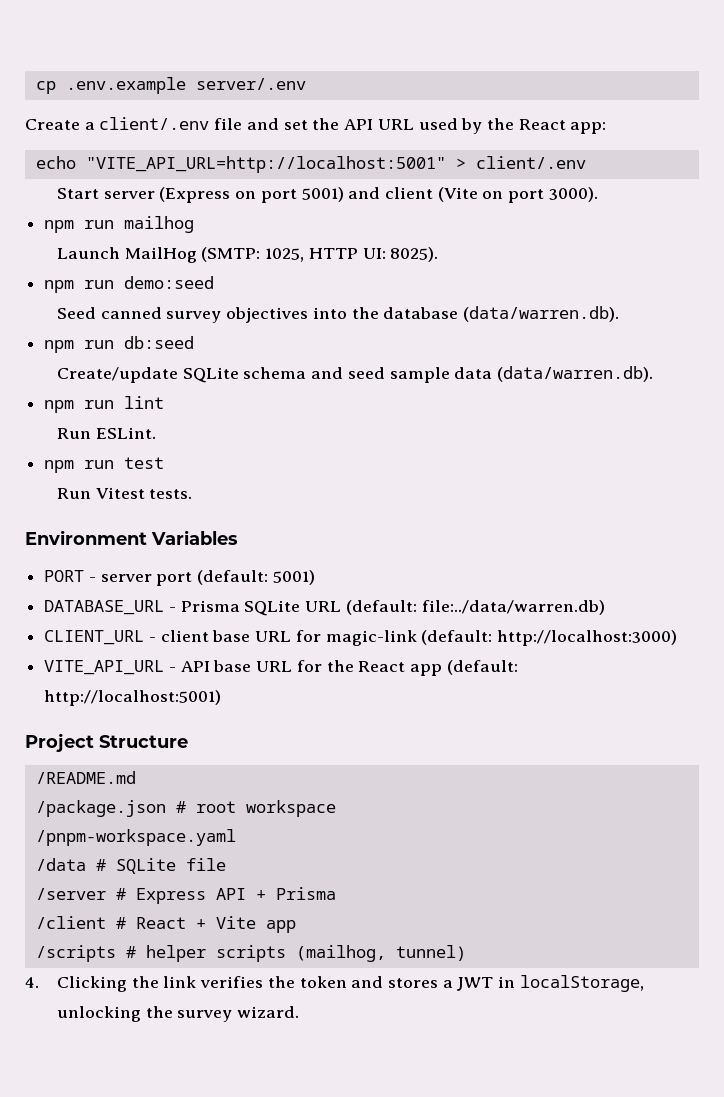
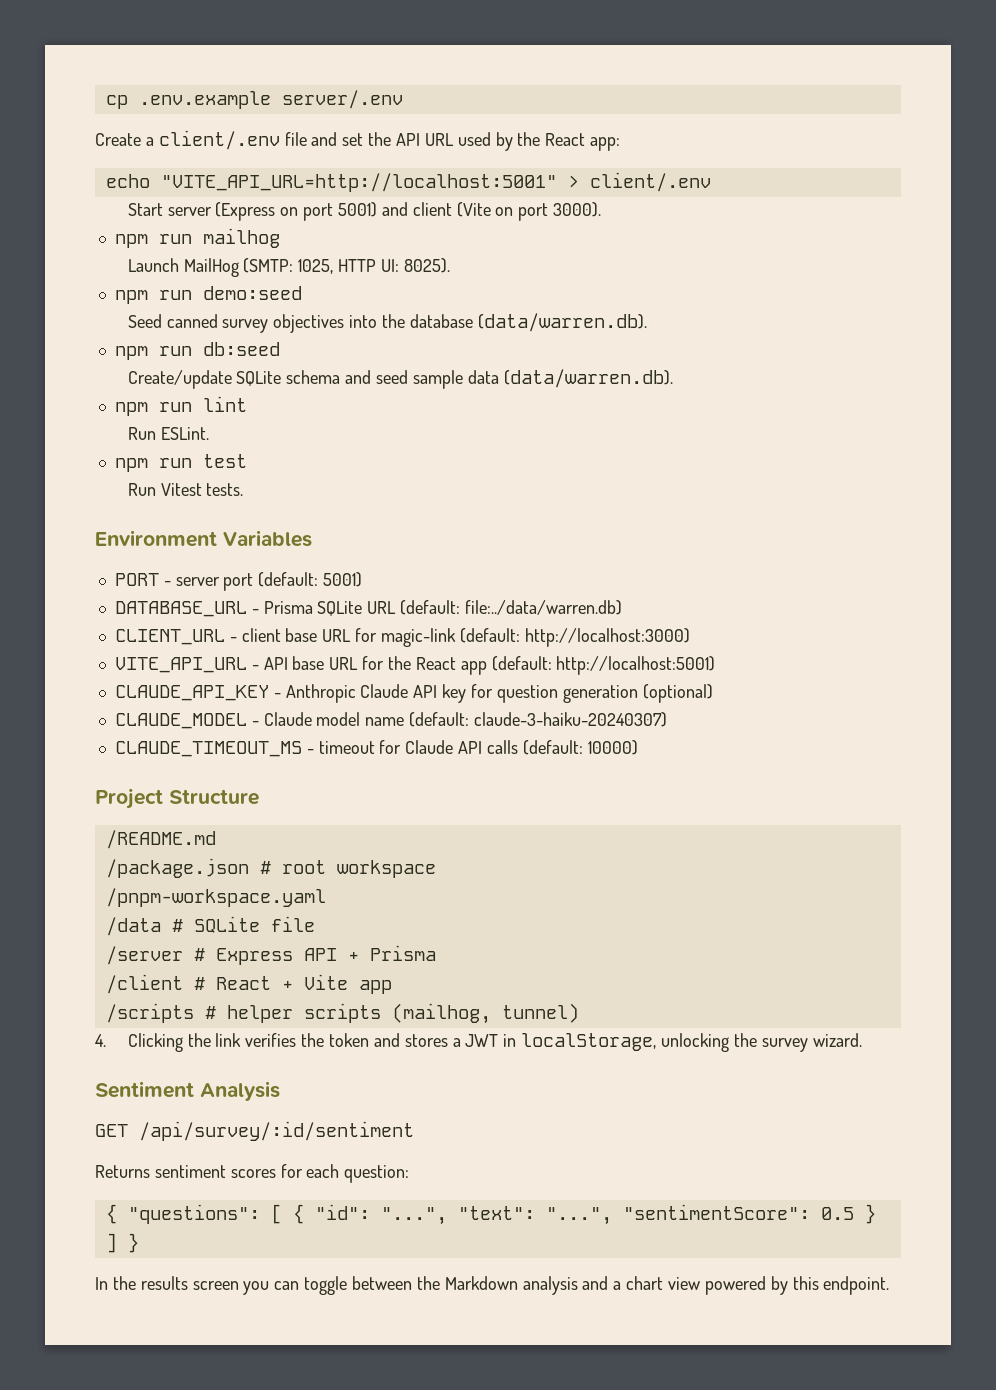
(222, 698) none -> [114,684,713,703] [114,712,667,729] [114,740,638,757] // CLAUDE_API_KEY - Anthropic Claude API key for question generation (optional) // CLAUDE_MODEL - Claude model name (default: claude-3-haiku-20240307) // CLAUDE_TIMEOUT_MS - timeout for Claude API calls (default: 10000)
(300, 1012) none -> [95,1081,280,1101] [95,1121,414,1141] [95,1164,410,1183] [105,1204,876,1225] [105,1233,139,1253] [95,1276,890,1295] // Sentiment Analysis // GET /api/survey/:id/sentiment // Returns sentiment scores for each question: // { "questions": [ { "id": "...", "text": "...", "sentimentScore": 0.5 } ] } // In the results screen you can toggle between the Markdown analysis and a chart view powered by this endpoint.

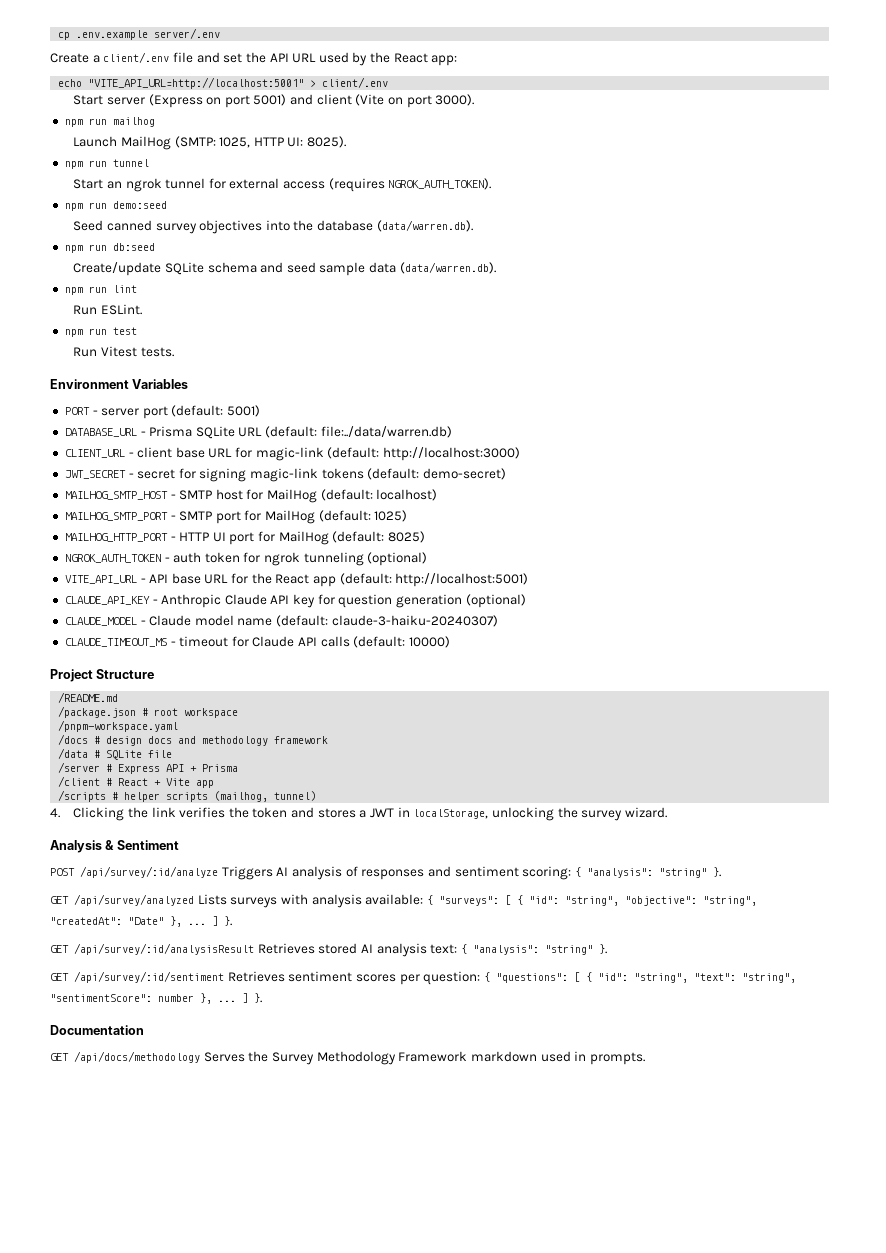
(450, 265) none -> [64,159,149,169] [73,178,492,192] // npm run tunnel // Start an ngrok tunnel for external access (requires NGROK_AUTH_TOKEN).
(690, 637) none -> [64,468,507,482] [64,489,438,503] [64,510,408,524] [64,531,426,545] [64,552,428,566] // JWT_SECRET - secret for signing magic-link tokens (default: demo-secret) // MAILHOG_SMTP_HOST - SMTP host for MailHog (default: localhost) // MAILHOG_SMTP_PORT - SMTP port for MailHog (default: 1025) // MAILHOG_HTTP_PORT - HTTP UI port for MailHog (default: 8025) // NGROK_AUTH_TOKEN - auth token for ngrok tunneling (optional)
(326, 897) none -> [58,734,329,746] // /docs # design docs and methodology framework
(862, 1040) none -> [50,840,115,853] Analysis &
[200,1081,280,1101] Analysis -> [50,866,721,880] [50,894,757,908] [50,916,232,927] [50,943,607,957] // POST /api/survey/:id/analyze Triggers AI analysis of responses and sentiment scoring: { "analysis": "string" }. // GET /api/survey/analyzed Lists surveys with analysis available: { "surveys": [ { "id": "string", "objective": "string", "createdAt": "Date" }, ... ] }. // GET /api/survey/:id/analysisResult Retrieves stored AI analysis text: { "analysis": "string" }.
[95,1165,150,1178] // Returns -> [227,971,285,982] Retrieves
[280,1164,340,1178] for each -> [399,974,420,985] per
(410, 1174) // -> (481, 978) none
[380,1204,876,1225] [105,1233,139,1253] [95,1276,890,1295] "...", "text": "...", "sentimentScore": 0.5 } ] } // In the results screen you can toggle between the Markdown analysis and a chart view powered by this endpoint. -> [633,973,796,983] [50,993,262,1004] [50,1025,144,1035] [50,1051,645,1065] "string", "text": "string", "sentimentScore": number }, ... ] }. // Documentation // GET /api/docs/methodology Serves the Survey Methodology Framework markdown used in prompts.

